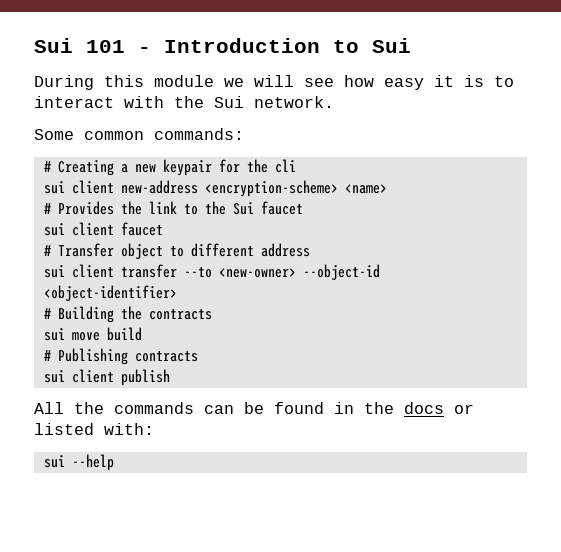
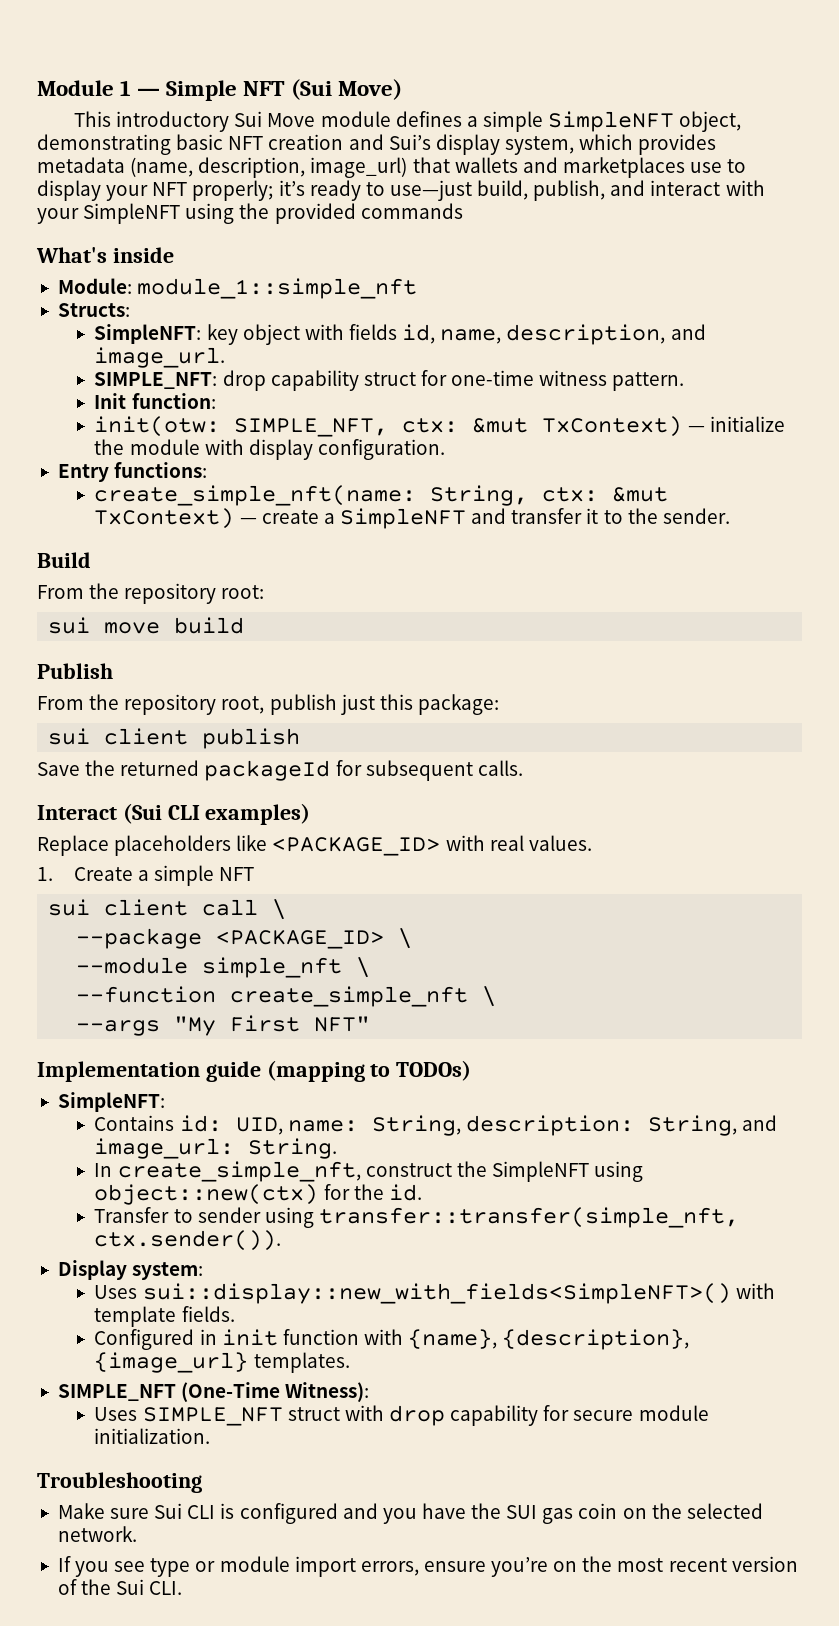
[34,38,411,53] [34,75,514,90] [34,96,334,108] [34,128,244,140] [43,159,296,176] [43,180,387,197] [43,201,303,215] [43,222,163,236] [43,243,310,259] [43,264,380,280] [43,285,177,301] [43,306,212,323] [43,327,142,341] [43,348,198,365] [43,369,170,386] [34,402,474,414] [34,423,154,435] [43,454,114,471] Sui 101 - Introduction to Sui // During this module we will see how easy it is to interact with the Sui network. // Some common commands: // # Creating a new keypair for the cli // sui client new-address <encryption-scheme> <name> // # Provides the link to the Sui faucet // sui client faucet // # Transfer object to different address // sui client transfer --to <new-owner> --object-id <object-identifier> // # Building the contracts // sui move build // # Publishing contracts // sui client publish // All the commands can be found in the docs or listed with: // sui --help -> [37,79,403,101] [74,111,742,132] [37,134,717,155] [37,157,747,178] [37,180,765,201] [37,203,463,224] [36,247,174,263] [57,278,418,299] [57,303,130,317] [94,324,706,345] [94,347,226,368] [94,370,685,391] [94,393,216,409] [94,416,785,437] [94,439,445,460] [57,462,208,482] [94,485,669,506] [94,508,730,529] [37,552,91,568] [37,583,265,604] [48,617,245,634] [37,663,113,679] [37,694,499,715] [48,728,301,749] [37,760,523,781] [37,803,311,825] [37,835,592,856] [37,865,254,886] [48,899,287,920] [76,928,413,949] [76,957,371,978] [76,986,497,1007] [76,1015,371,1036] [37,1060,472,1082] [57,1092,165,1112] [94,1115,777,1136] [94,1138,338,1159] [94,1161,644,1182] [94,1184,422,1205] [94,1207,739,1228] [94,1230,282,1251] [57,1260,204,1280] [94,1283,775,1304] [94,1306,235,1327] [94,1329,690,1350] [94,1352,350,1373] [57,1382,370,1402] [94,1405,709,1426] [94,1428,211,1444] [37,1472,202,1493] [57,1503,763,1524] [57,1526,137,1542] [57,1556,798,1577] [57,1579,183,1595] Module 1 — Simple NFT (Sui Move) // This introductory Sui Move module defines a simple SimpleNFT object, demonstrating basic NFT creation and Sui’s display system, which provides metadata (name, description, image_url) that wallets and marketplaces use to display your NFT properly; it’s ready to use—just build, publish, and interact with your SimpleNFT using the provided commands // What's inside // Module: module_1::simple_nft // Structs: // SimpleNFT: key object with fields id, name, description, and image_url. // SIMPLE_NFT: drop capability struct for one-time witness pattern. // Init function: // init(otw: SIMPLE_NFT, ctx: &mut TxContext) — initialize the module with display configuration. // Entry functions: // create_simple_nft(name: String, ctx: &mut TxContext) — create a SimpleNFT and transfer it to the sender. // Build // From the repository root: // sui move build // Publish // From the repository root, publish just this package: // sui client publish // Save the returned packageId for subsequent calls. // Interact (Sui CLI examples) // Replace placeholders like <PACKAGE_ID> with real values. // 1. Create a simple NFT // sui client call \ // --package <PACKAGE_ID> \ // --module simple_nft \ // --function create_simple_nft \ // --args "My First NFT" // Implementation guide (mapping to TODOs) // SimpleNFT: // Contains id: UID, name: String, description: String, and image_url: String. // In create_simple_nft, construct the SimpleNFT using object::new(ctx) for the id. // Transfer to sender using transfer::transfer(simple_nft, ctx.sender()). // Display system: // Uses sui::display::new_with_fields<SimpleNFT>() with template fields. // Configured in init function with {name}, {description}, {image_url} templates. // SIMPLE_NFT (One-Time Witness): // Uses SIMPLE_NFT struct with drop capability for secure module initialization. // Troubleshooting // Make sure Sui CLI is configured and you have the SUI gas coin on the selected network. // If you see type or module import errors, ensure you’re on the most recent version of the Sui CLI.

